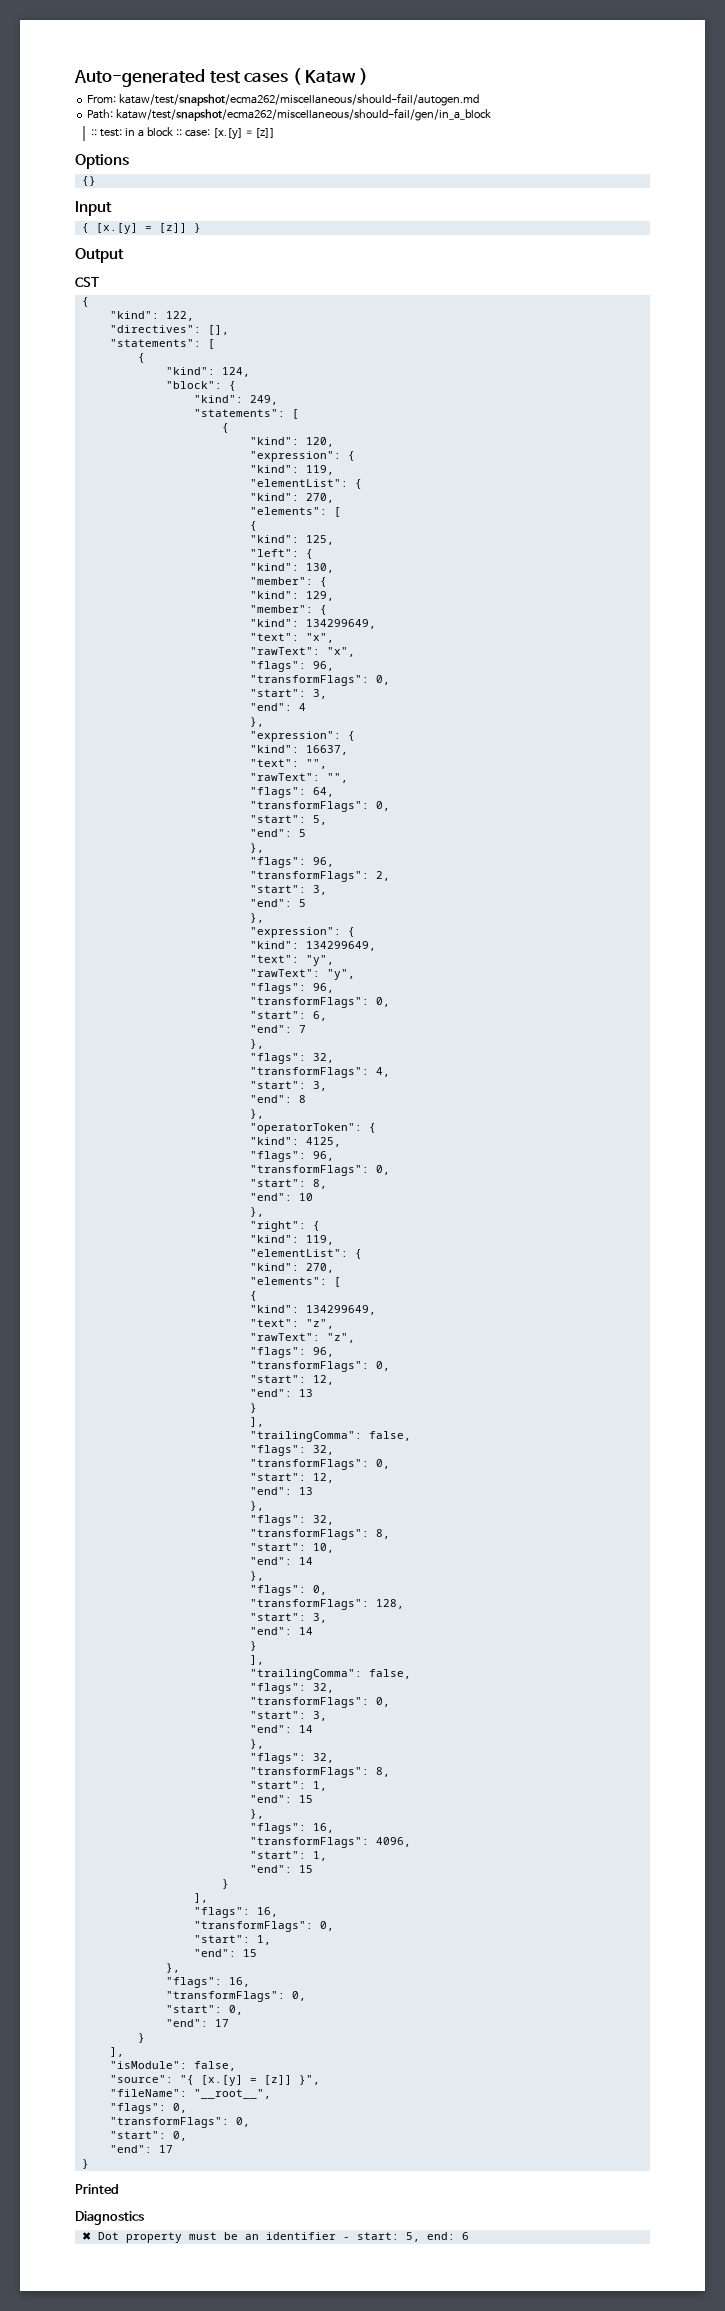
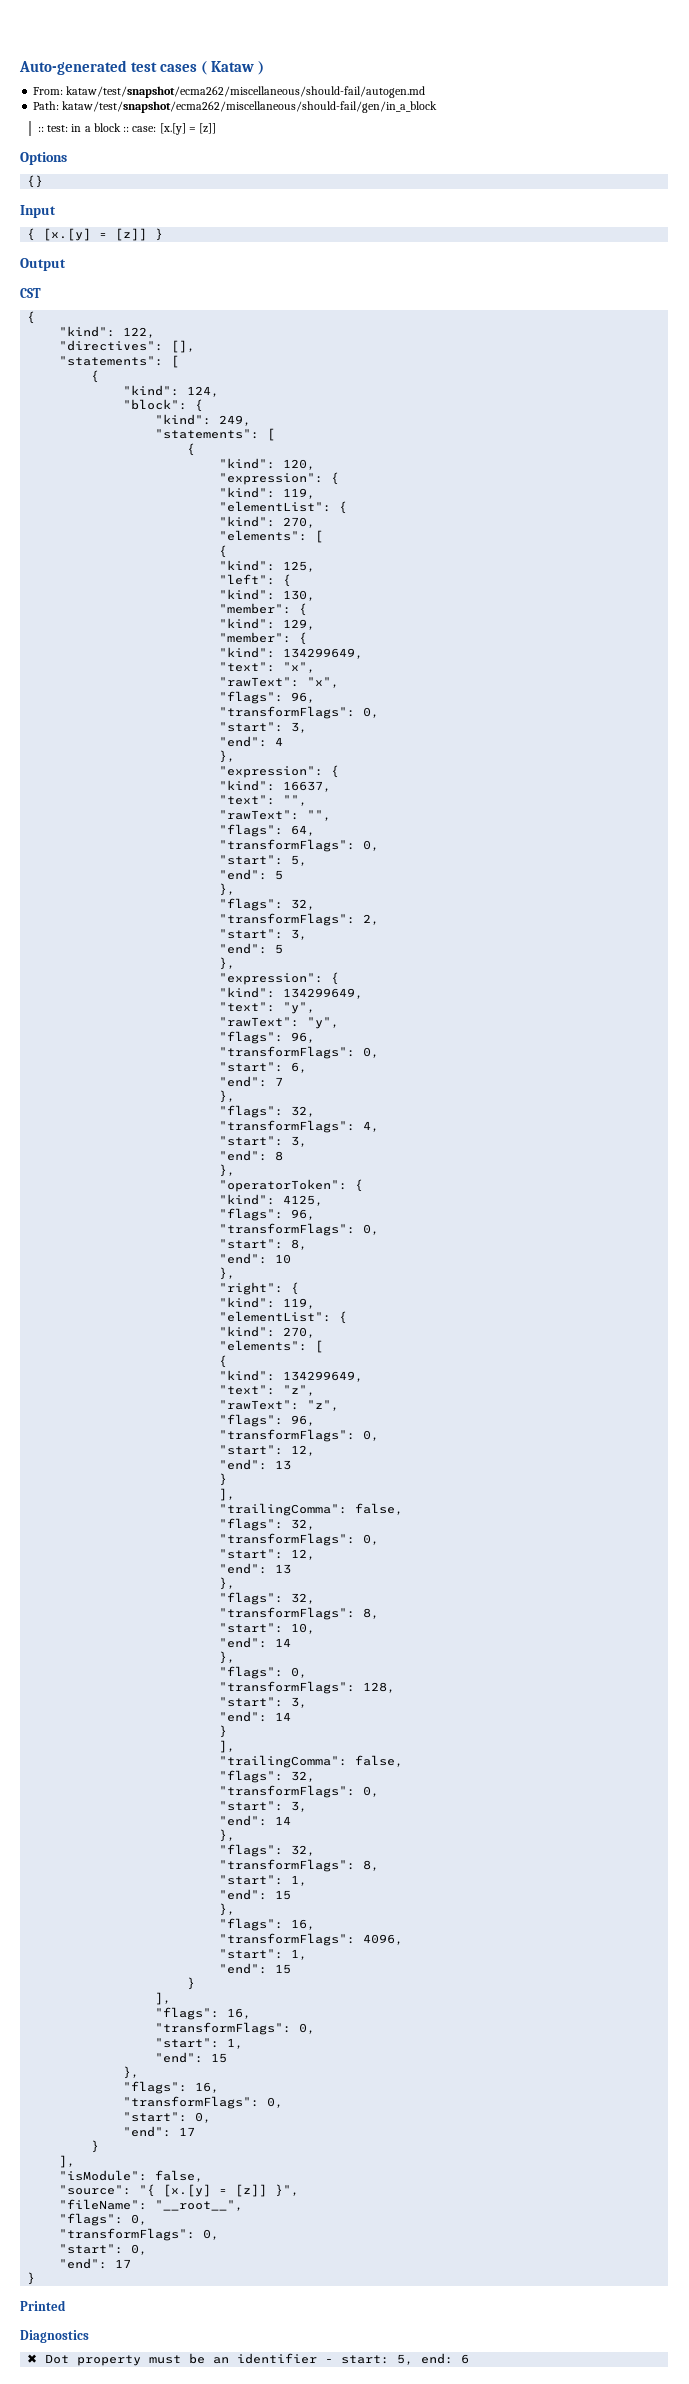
[312,857,334,867] 96, -> [291,899,316,910] 32,

